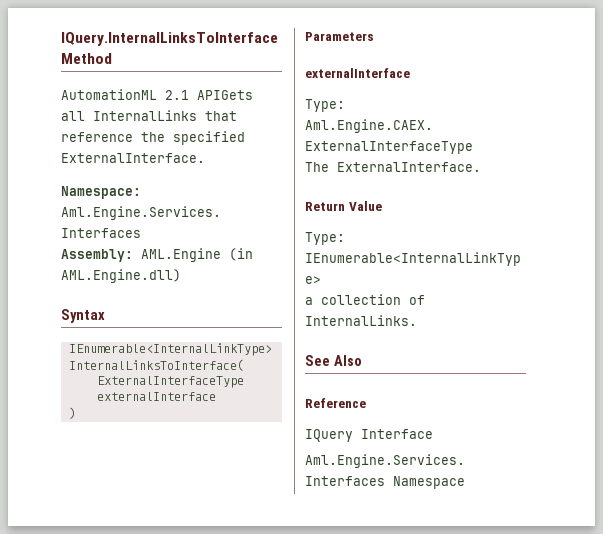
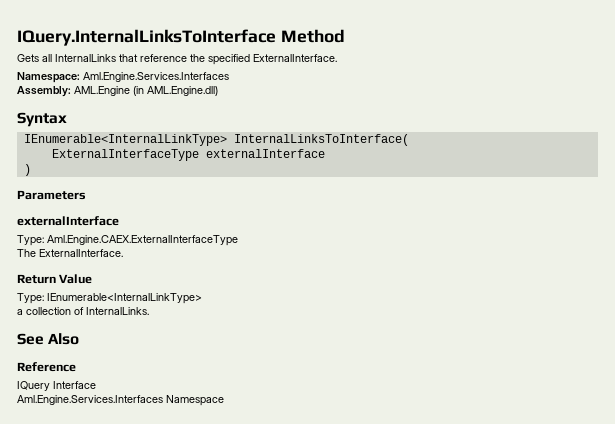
[61,89,253,100] AutomationML 2.1 APIGets -> [17,54,39,62] Gets

